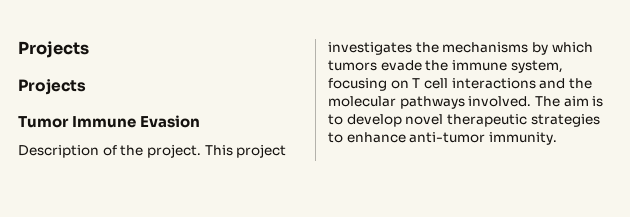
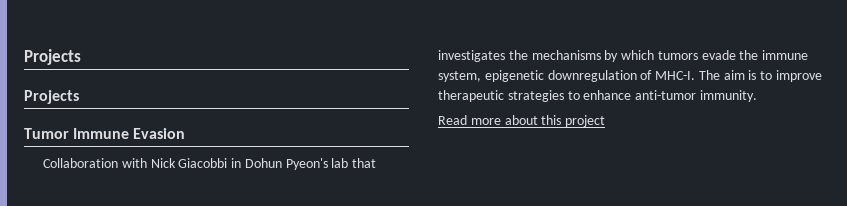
[18,144,287,158] Description of the project. This project -> [42,158,377,170] Collaboration with Nick Giacobbi in Dohun Pyeon's lab that
[328,78,592,91] [328,96,532,109] focusing on T cell interactions and the molecular pathways involved. -> [484,70,696,82] epigenetic downregulation of MHC-I.
[346,114,444,127] develop novel -> [776,70,823,82] improve
(557, 138) none -> [438,115,606,127] // Read more about this project

